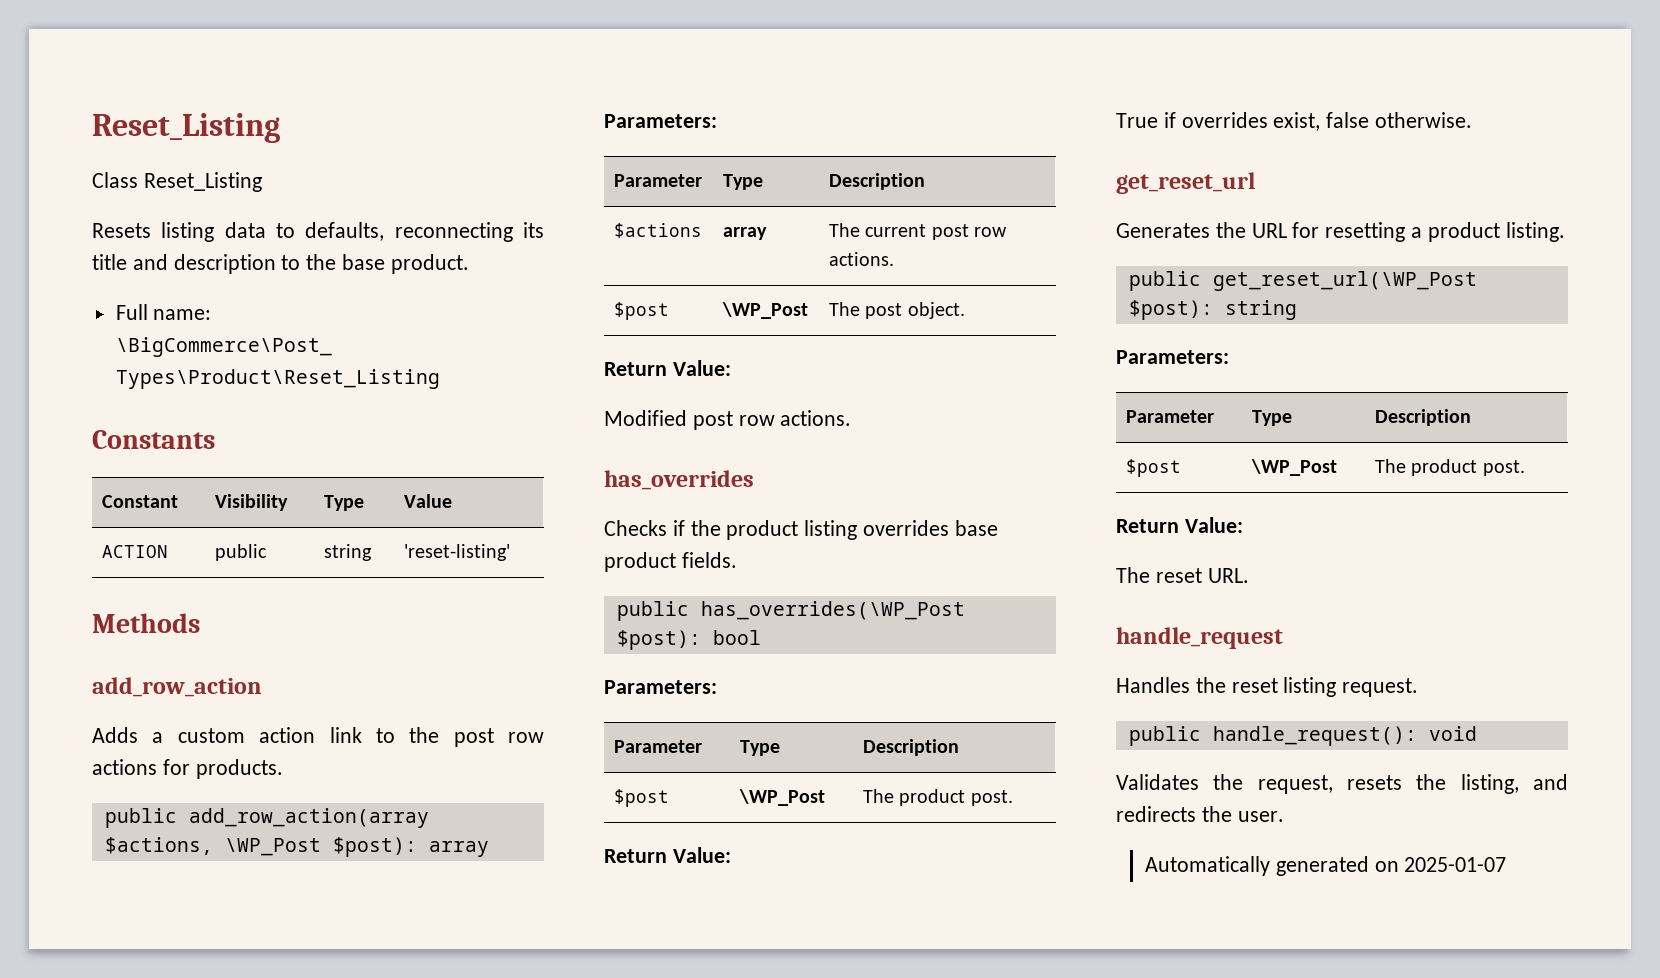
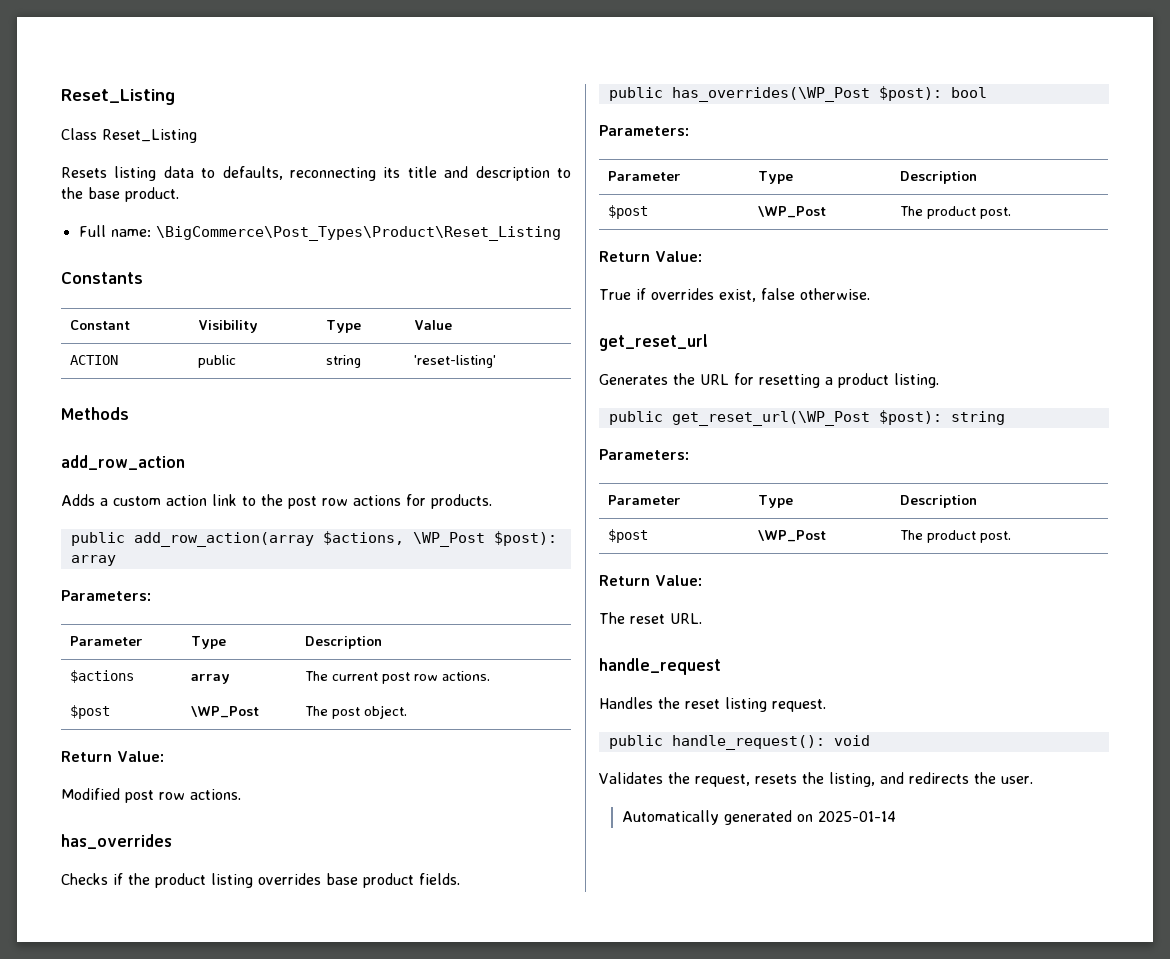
[1404,857,1507,872] 2025-01-07 -> [817,811,896,822] 2025-01-14

